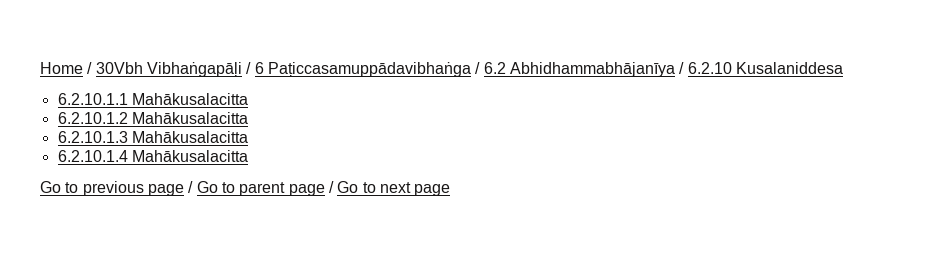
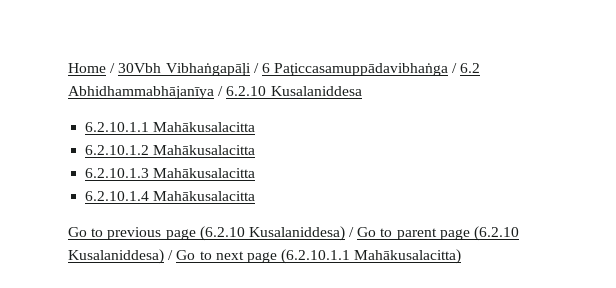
(184, 190) none -> [199,226,345,241] (6.2.10 Kusalaniddesa)
(325, 190) none -> [474,226,520,241] [68,249,164,264] (6.2.10 Kusalaniddesa)
(451, 190) none -> [281,249,462,264] (6.2.10.1.1 Mahākusalacitta)

